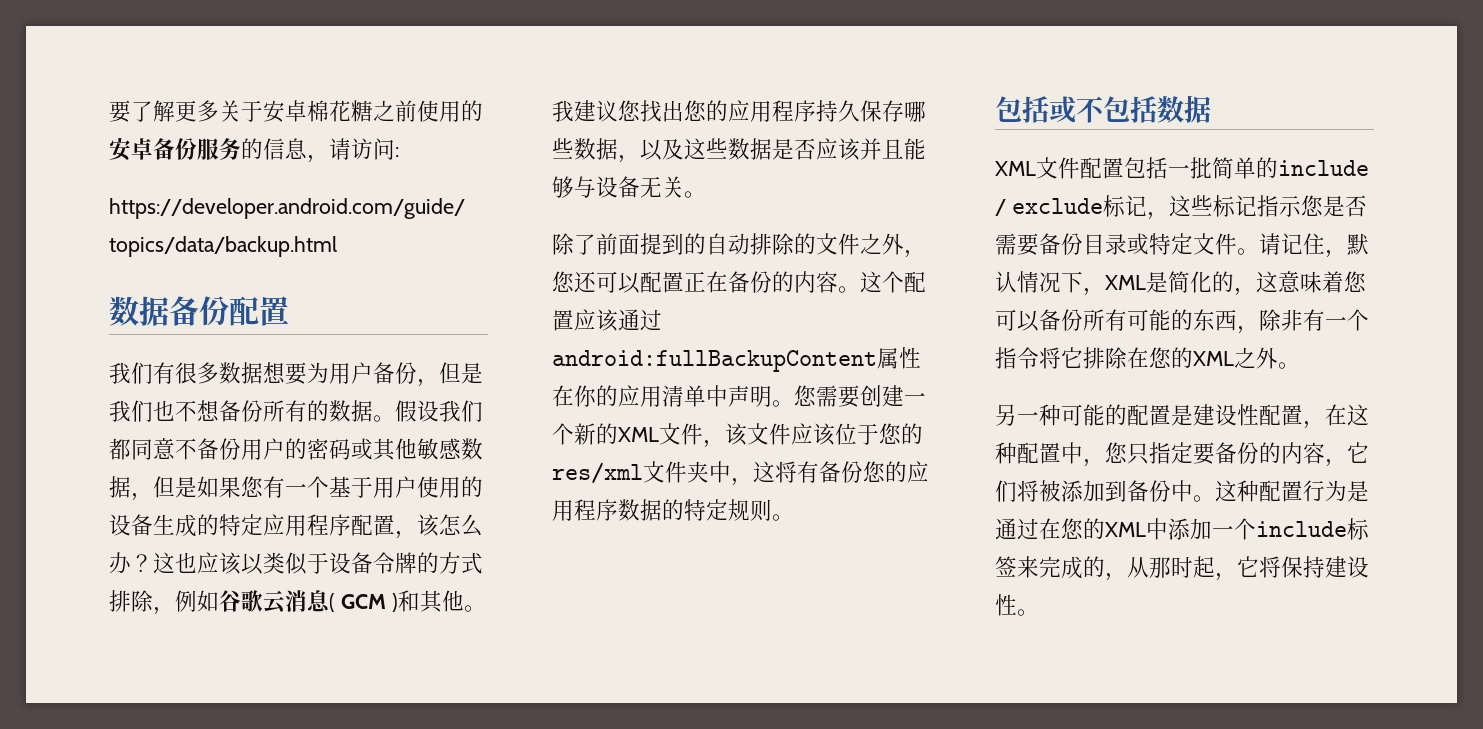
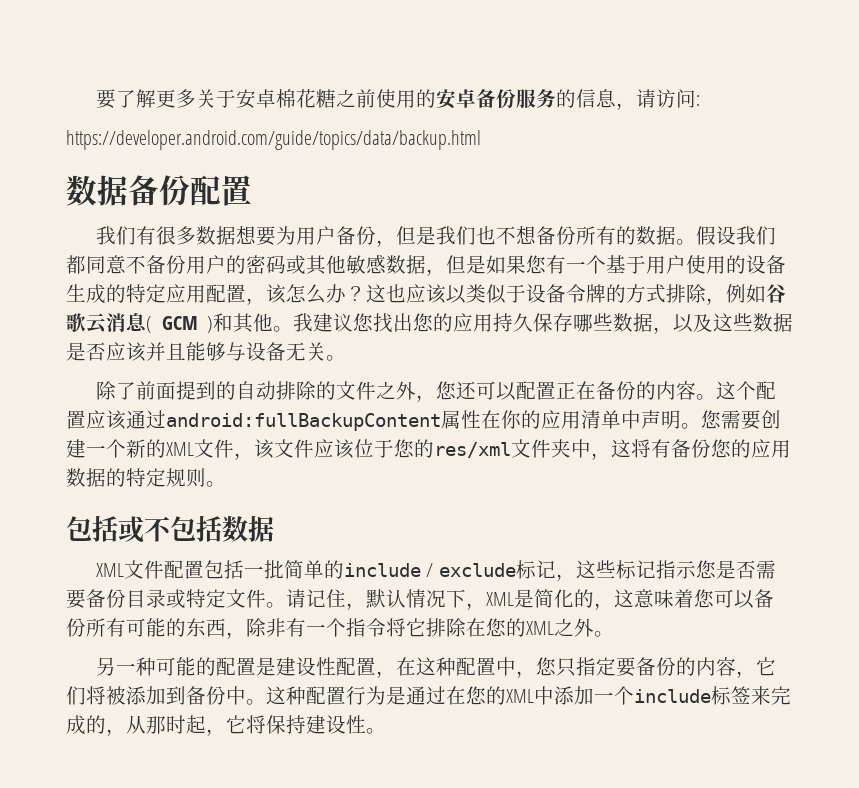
[307,514,351,536] 程序 -> (206, 294) none
[772,100,816,122] 程序 -> (493, 323) none
[574,499,618,521] 程序 -> (791, 449) none

